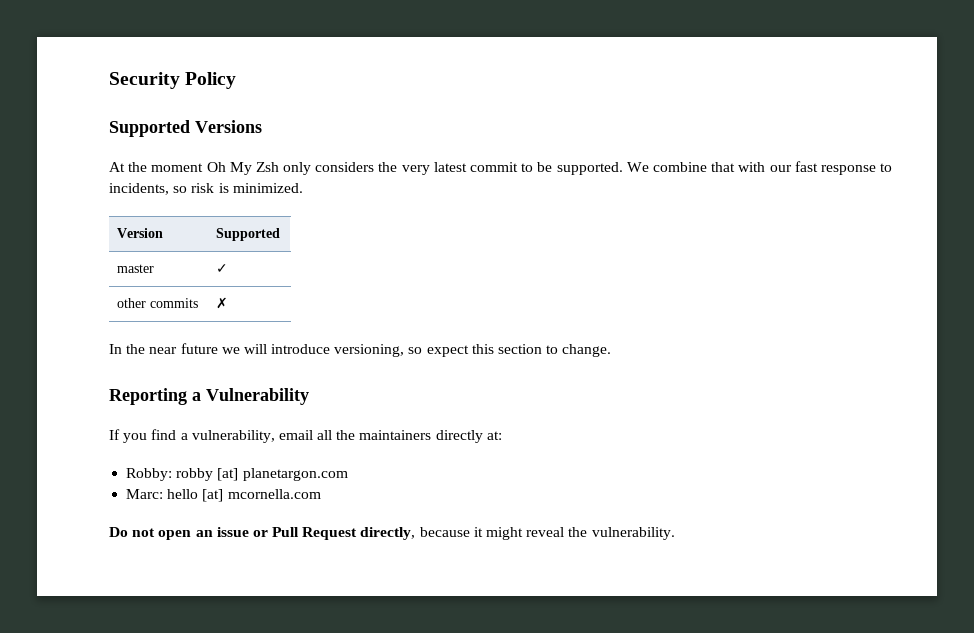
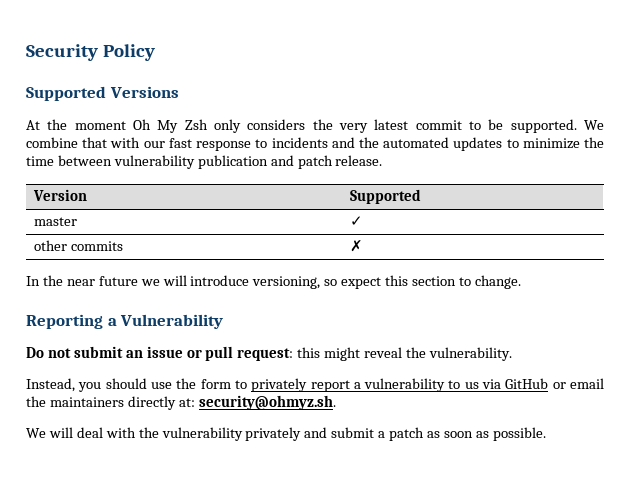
[109,183,303,195] incidents, so risk is minimized. -> [271,137,605,151] [26,155,383,169] incidents and the automated updates to minimize the time between vulnerability publication and patch release.
[109,429,502,443] [126,468,348,481] [126,489,321,502] [109,527,675,540] If you find a vulnerability, email all the maintainers directly at: // Robby: robby [at] planetargon.com // Marc: hello [at] mcornella.com // Do not open an issue or Pull Request directly, because it might reveal the vulnerability. -> [26,346,512,361] [26,378,604,392] [26,395,336,410] [26,427,546,441] Do not submit an issue or pull request: this might reveal the vulnerability. // Instead, you should use the form to privately report a vulnerability to us via GitHub or email the maintainers directly at: security@ohmyz.sh. // We will deal with the vulnerability privately and submit a patch as soon as possible.

